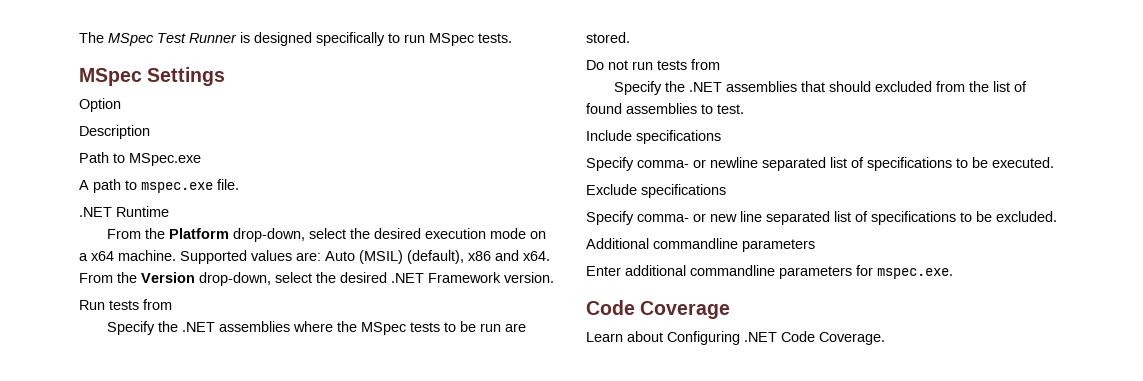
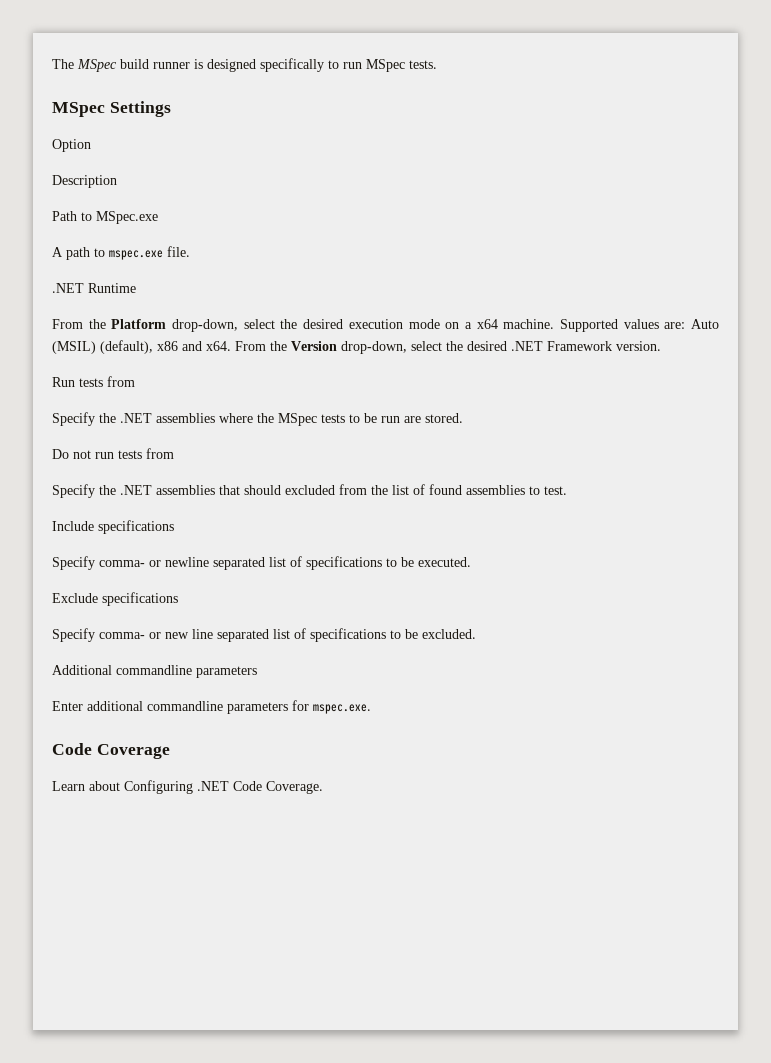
[157,33,237,43] Test Runner -> [120,59,190,69] build runner

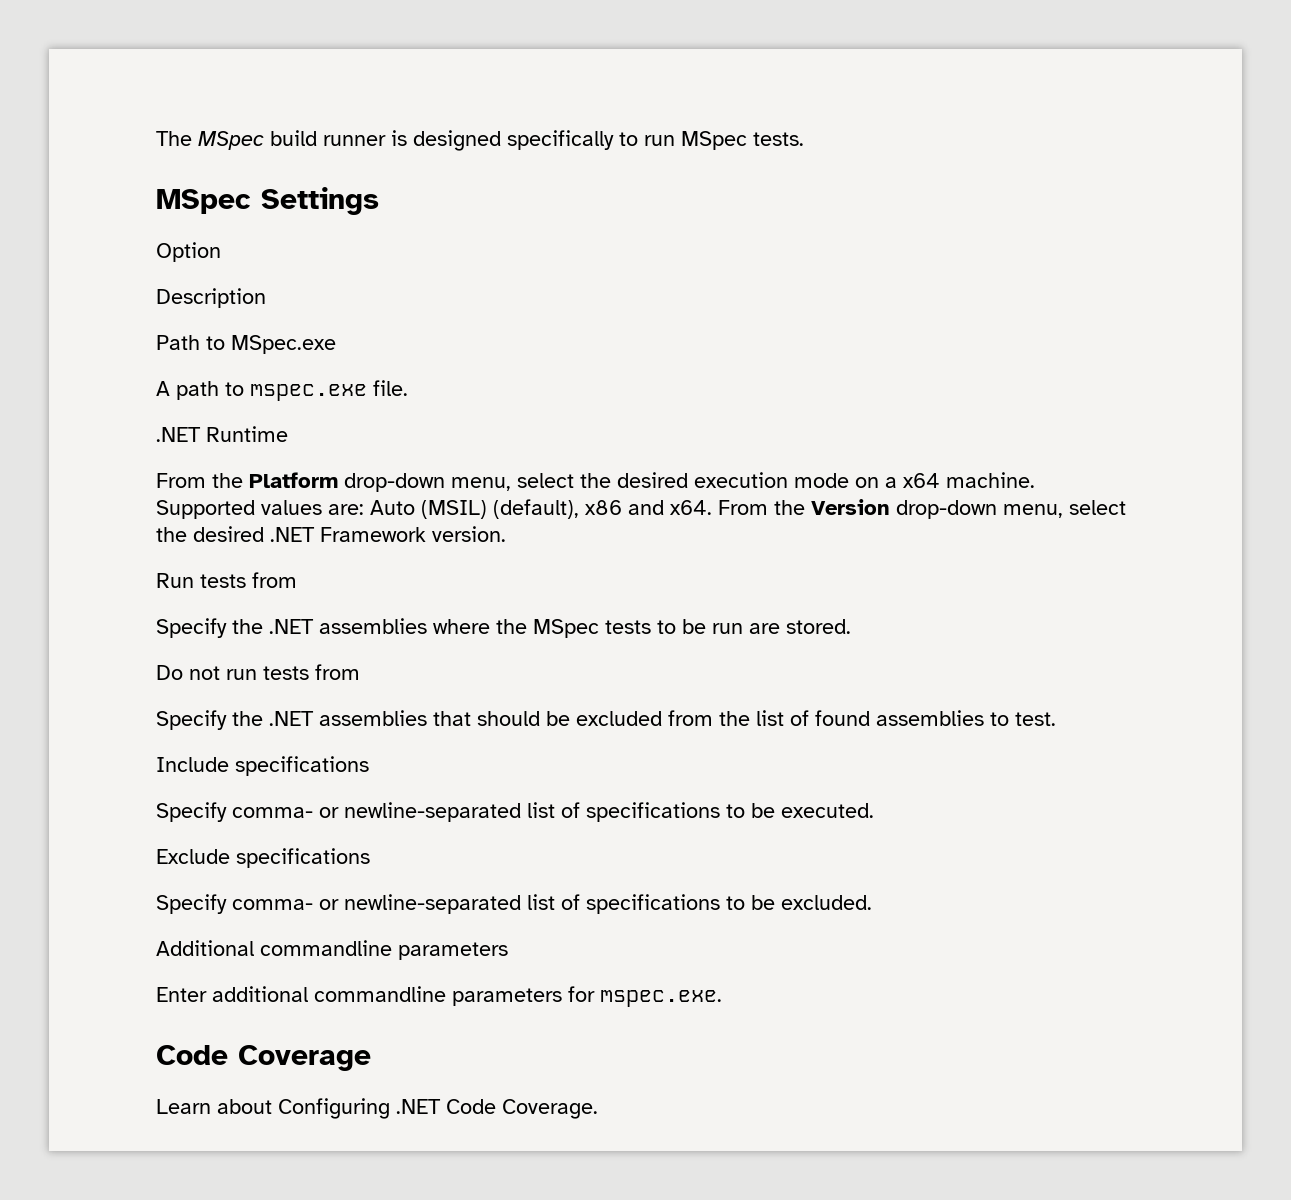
[172,319,239,332] drop-down, -> [344,473,511,492] drop-down menu,
[341,341,407,354] drop-down, -> [896,500,1063,519] drop-down menu,
(281, 490) none -> [546,711,570,726] be
[165,557,265,570] newline separated -> [344,802,521,822] newline-separated
[165,629,269,642] new line separated -> [344,894,521,914] newline-separated

